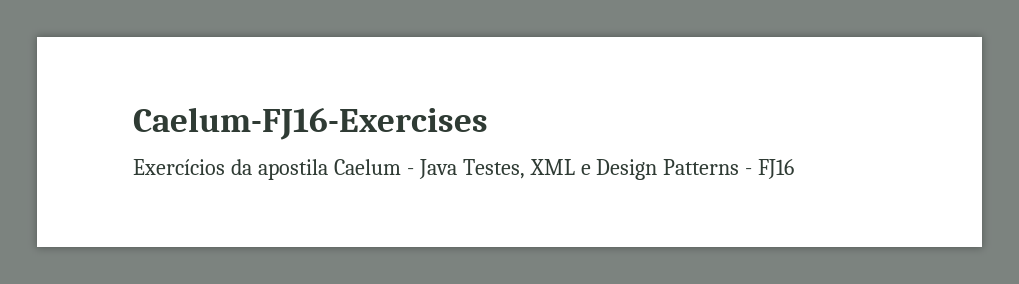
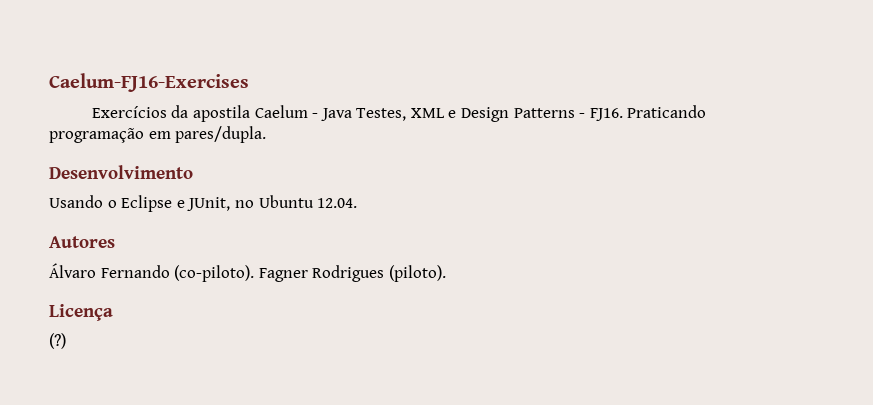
[758,159,795,179] FJ16 -> [589,105,707,121] [49,126,267,143] [49,165,193,179] [49,195,358,212] [49,236,115,248] [49,263,446,282] [49,304,113,321] [49,333,66,349] FJ16. Praticando programação em pares/dupla. // Desenvolvimento // Usando o Eclipse e JUnit, no Ubuntu 12.04. // Autores // Álvaro Fernando (co-piloto). Fagner Rodrigues (piloto). // Licença // (?)

